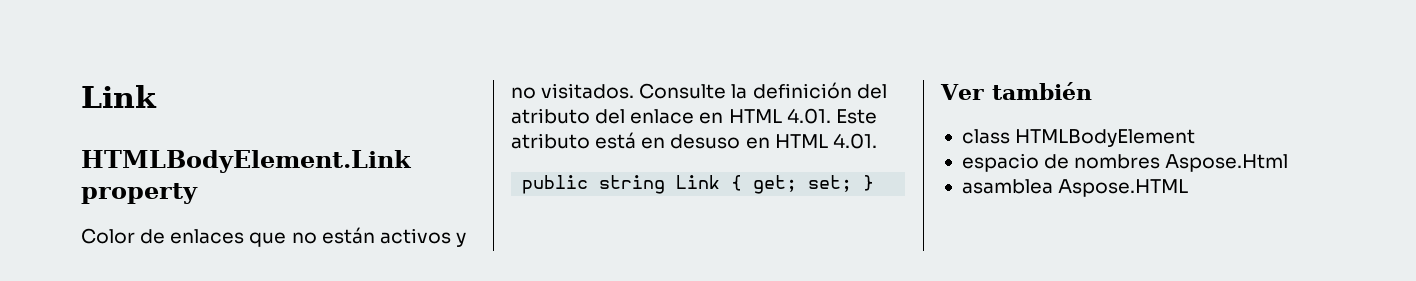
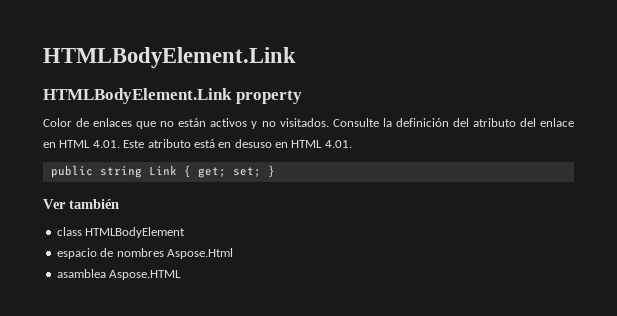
[81,85,157,108] Link -> [43,47,296,68] HTMLBodyElement.Link

